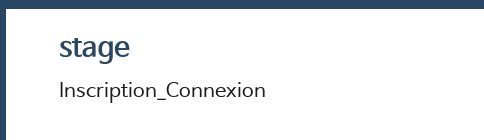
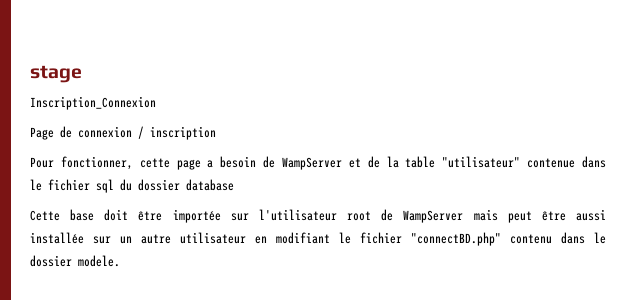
(266, 92) none -> [30,126,216,140] [30,156,606,170] [30,179,234,193] [30,209,606,223] [30,232,606,246] [30,255,120,267] // Page de connexion / inscription // Pour fonctionner, cette page a besoin de WampServer et de la table "utilisateur" contenue dans le fichier sql du dossier database // Cette base doit être importée sur l'utilisateur root de WampServer mais peut être aussi installée sur un autre utilisateur en modifiant le fichier "connectBD.php" contenu dans le dossier modele.

